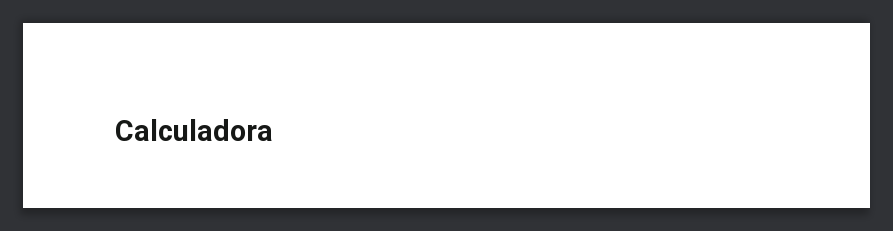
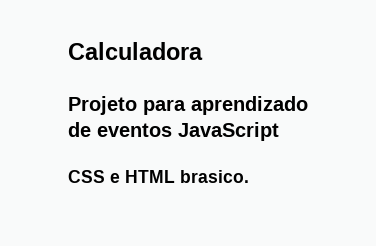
(273, 130) none -> [68,96,308,115] [68,122,279,141] [68,170,249,183] // Projeto para aprendizado de eventos JavaScript // CSS e HTML brasico.

